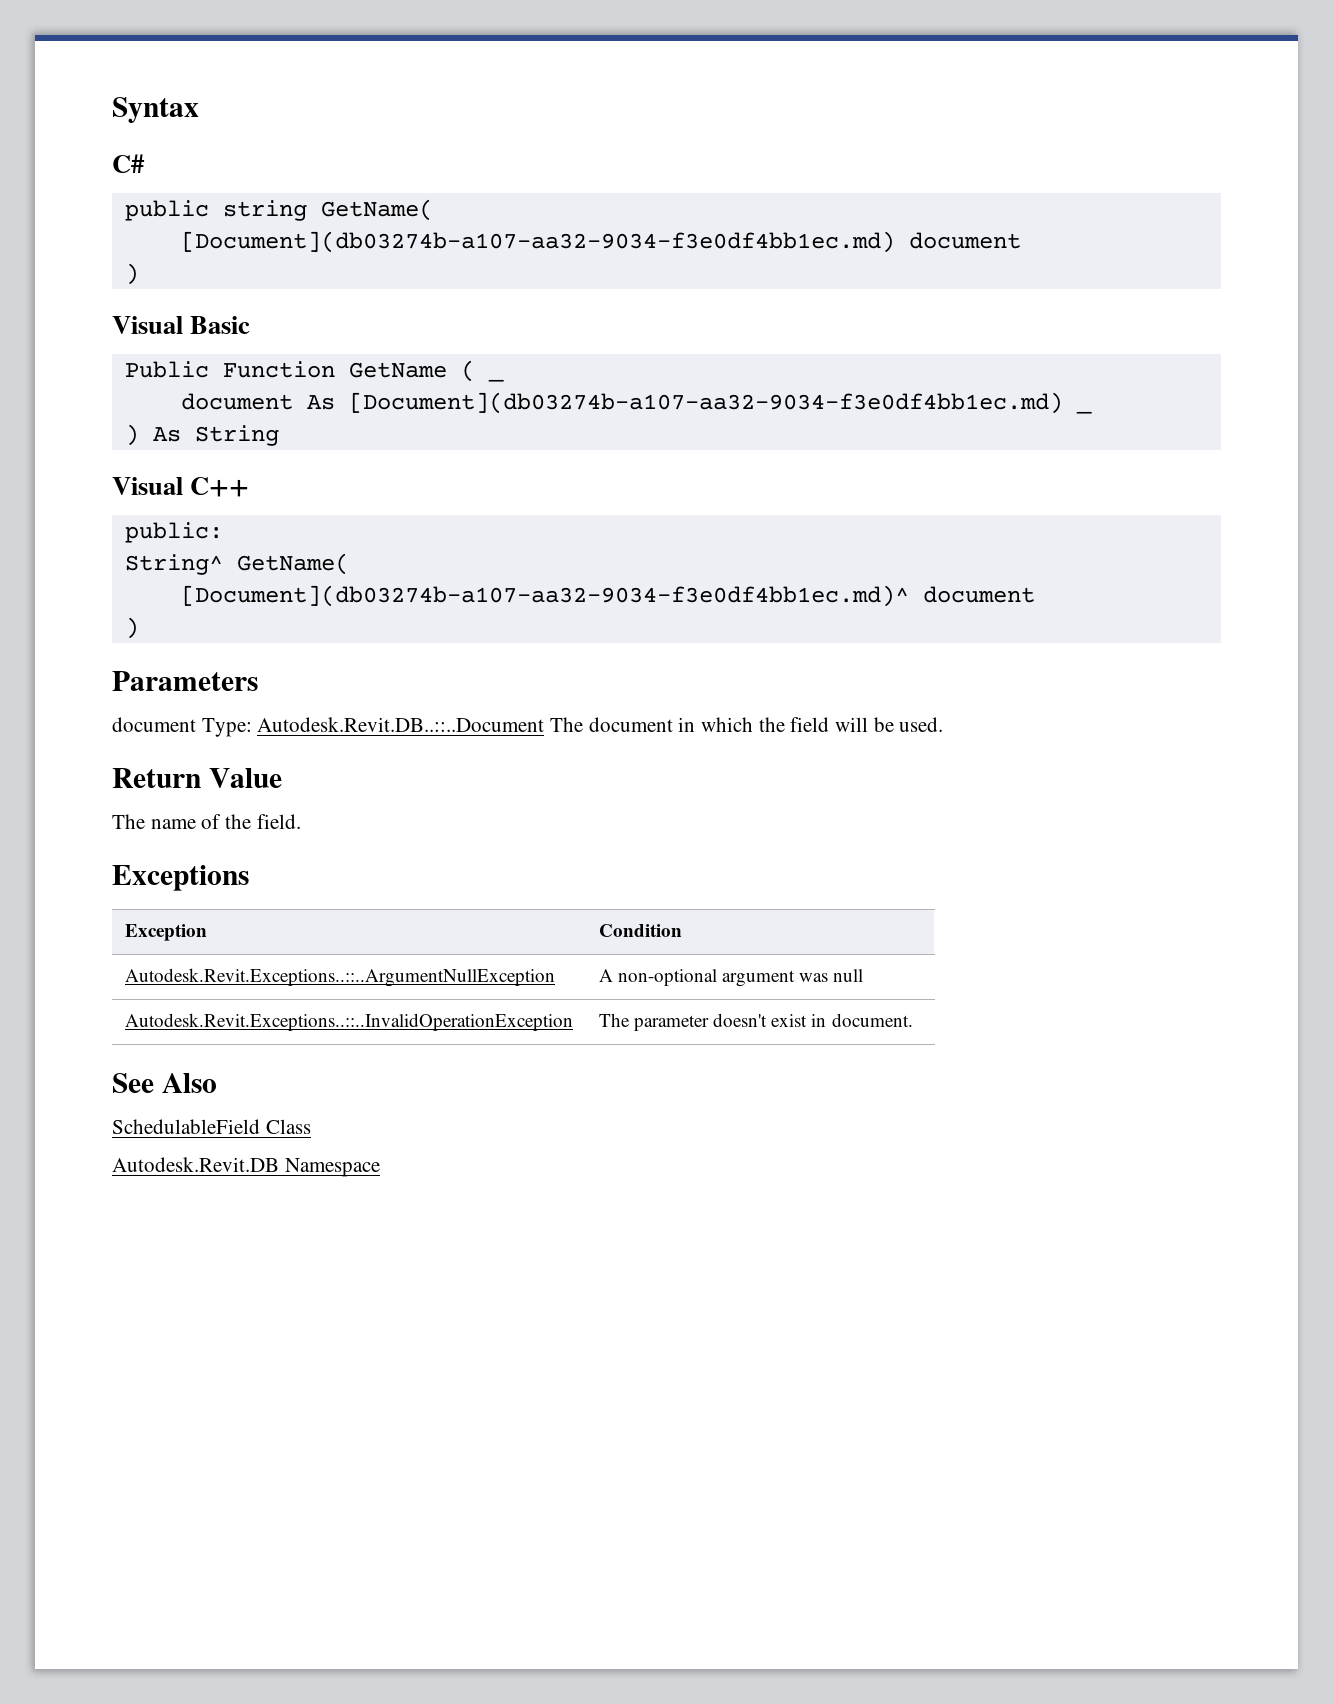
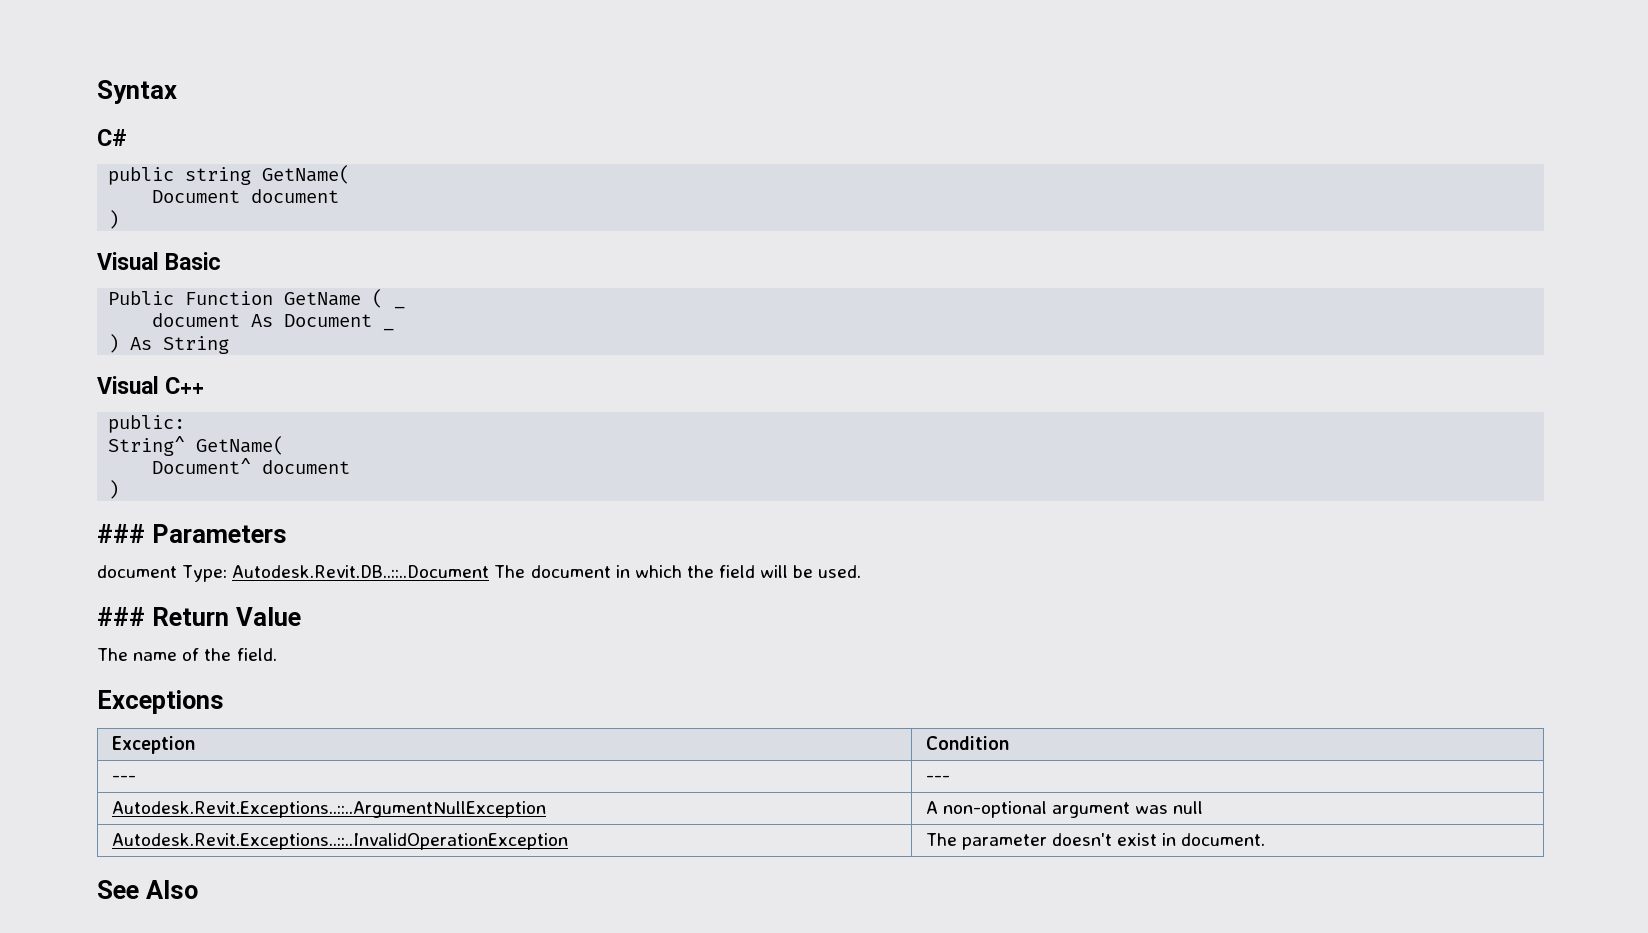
[180,231,895,253] [Document](db03274b-a107-aa32-9034-f3e0df4bb1ec.md) -> [152,190,241,203] Document
[348,392,1063,414] [Document](db03274b-a107-aa32-9034-f3e0df4bb1ec.md) -> [284,314,373,327] Document
[180,585,1035,607] [124,617,139,639] [Document](db03274b-a107-aa32-9034-f3e0df4bb1ec.md)^ document // ) // -> [152,458,351,474] [108,480,120,499] [97,524,145,543] Document^ document // ) // ###
(944, 724) none -> [97,607,145,626] ###
(682, 930) none -> [111,775,136,782] [925,775,950,782] // --- | ---
[112,1119,311,1134] [112,1157,380,1177] // SchedulableField Class // Autodesk.Revit.DB Namespace -> (198, 889) none

